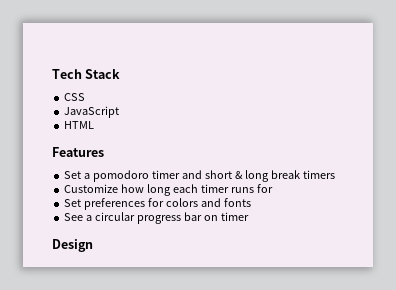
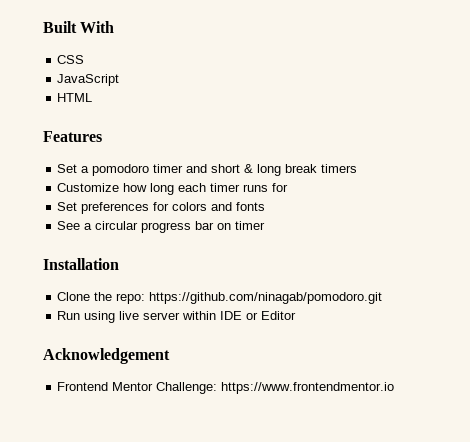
[52,69,121,79] Tech Stack -> [43,21,115,33] Built With
[52,239,93,252] Design -> [43,258,119,270] [57,292,383,304] [57,311,297,323] [43,348,170,364] [57,382,395,394] Installation // Clone the repo: https://github.com/ninagab/pomodoro.git // Run using live server within IDE or Editor // Acknowledgement // Frontend Mentor Challenge: https://www.frontendmentor.io

